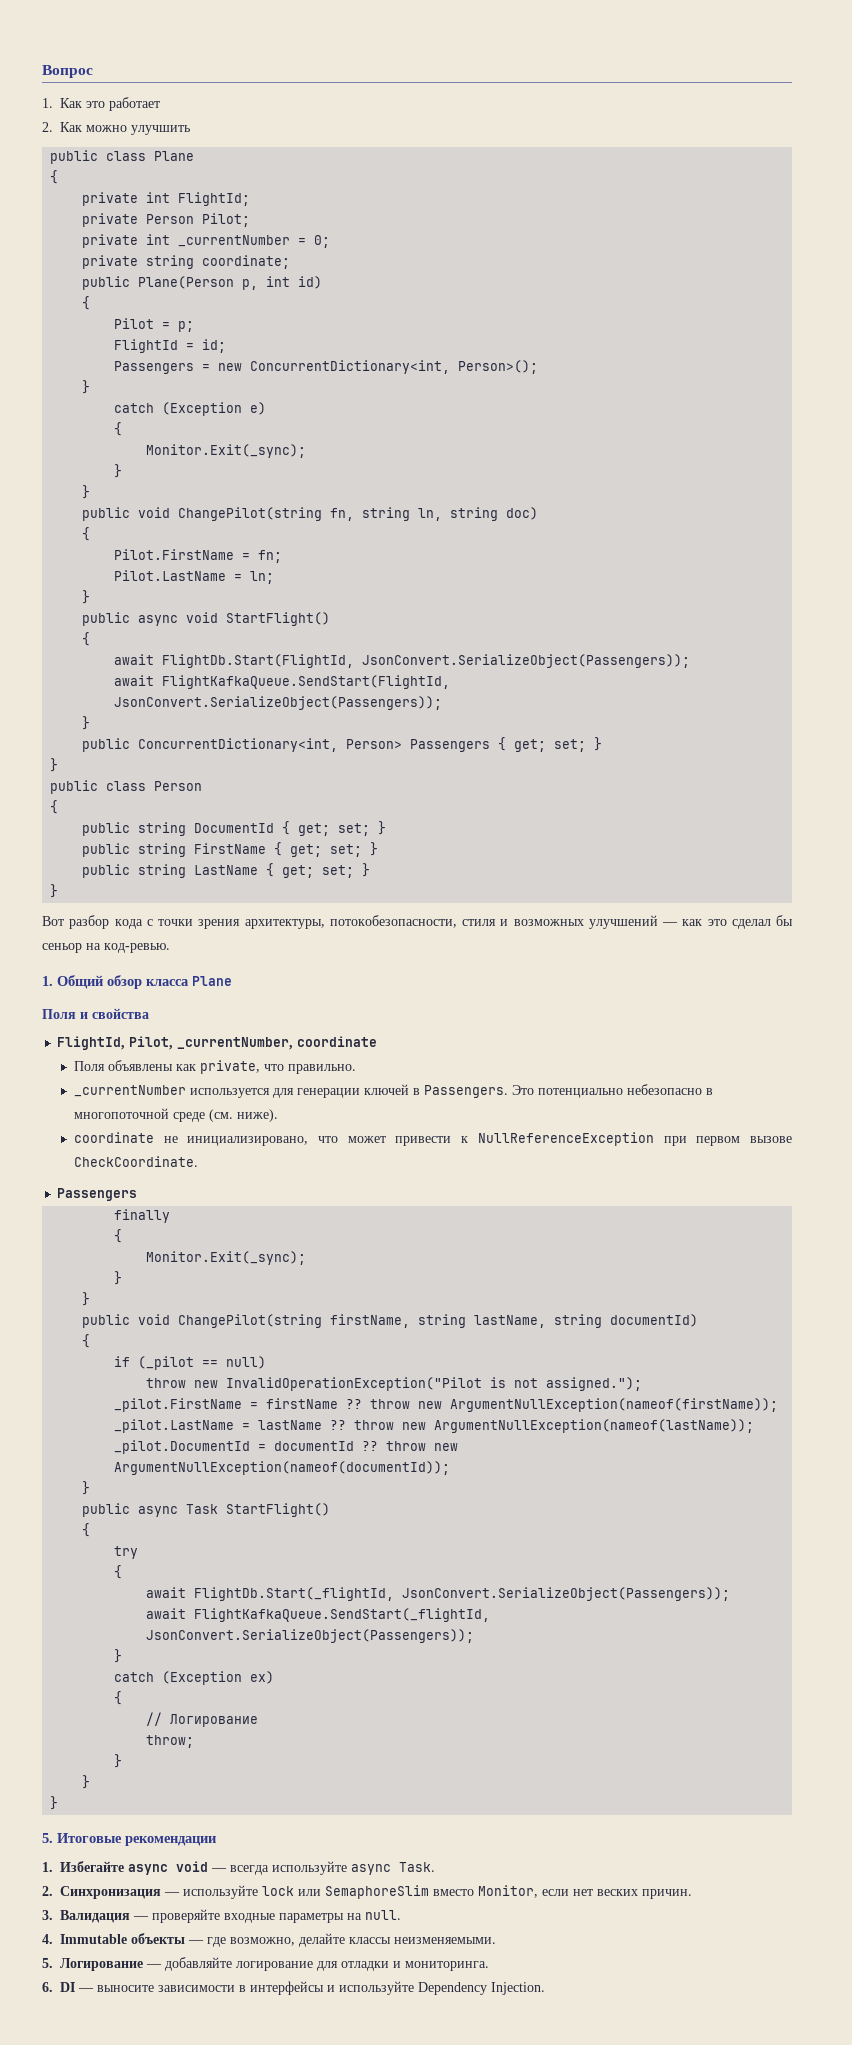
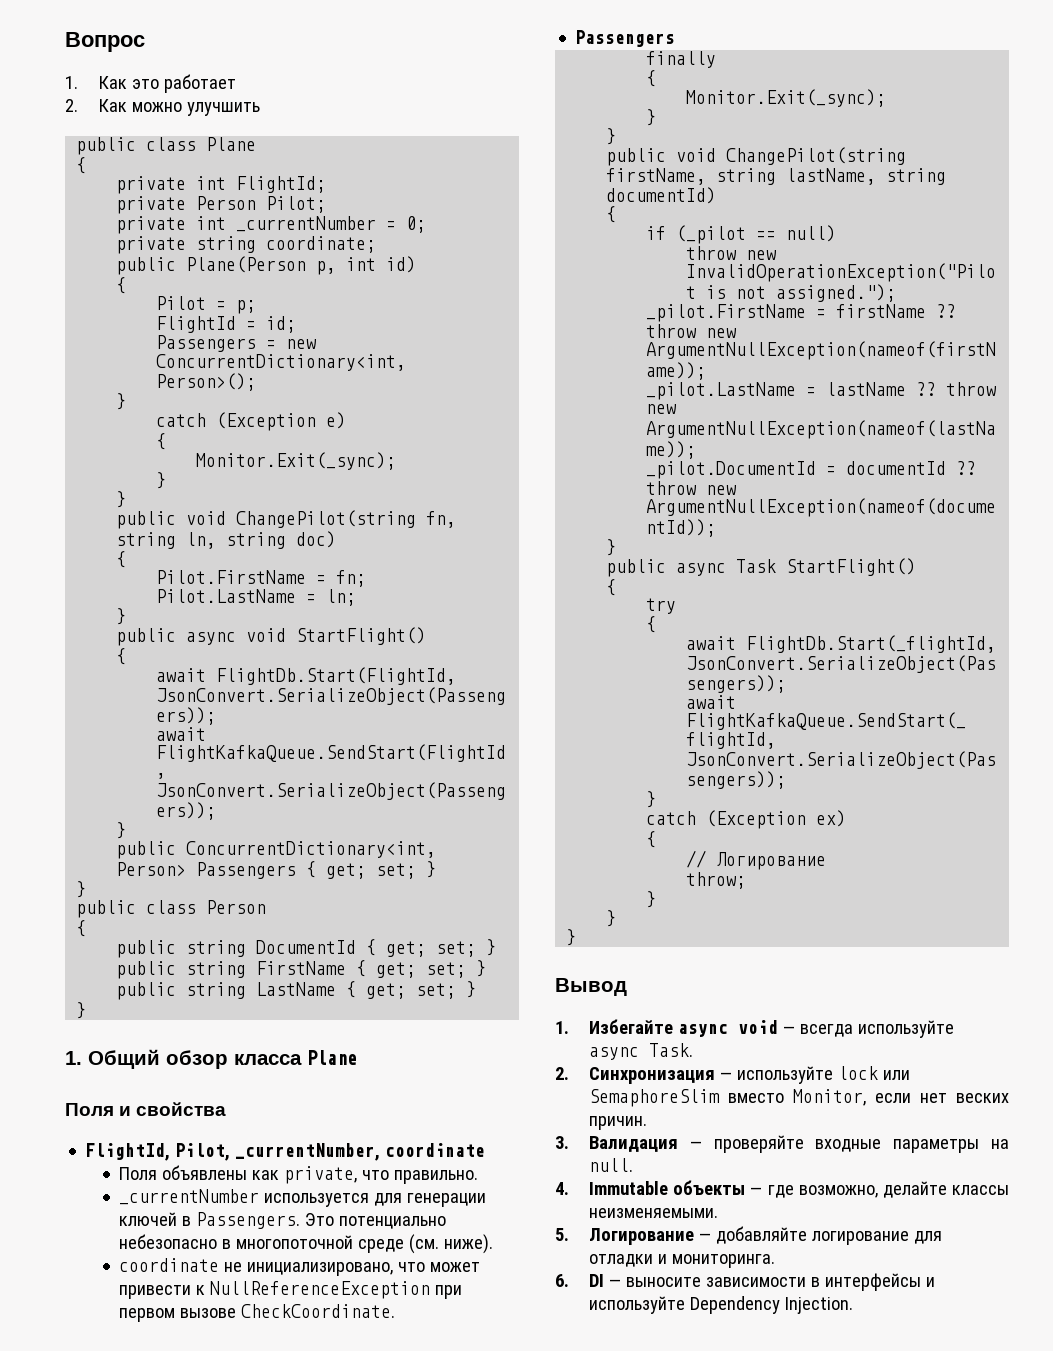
[42,915,793,929] [42,943,170,953] // Вот разбор кода с точки зрения архитектуры, потокобезопасности, стиля и возможных улучшений — как это сделал бы сеньор на код-ревью. -> (87, 1010) none
[42,1833,216,1846] 5. Итоговые рекомендации -> [555,978,627,996] Вывод

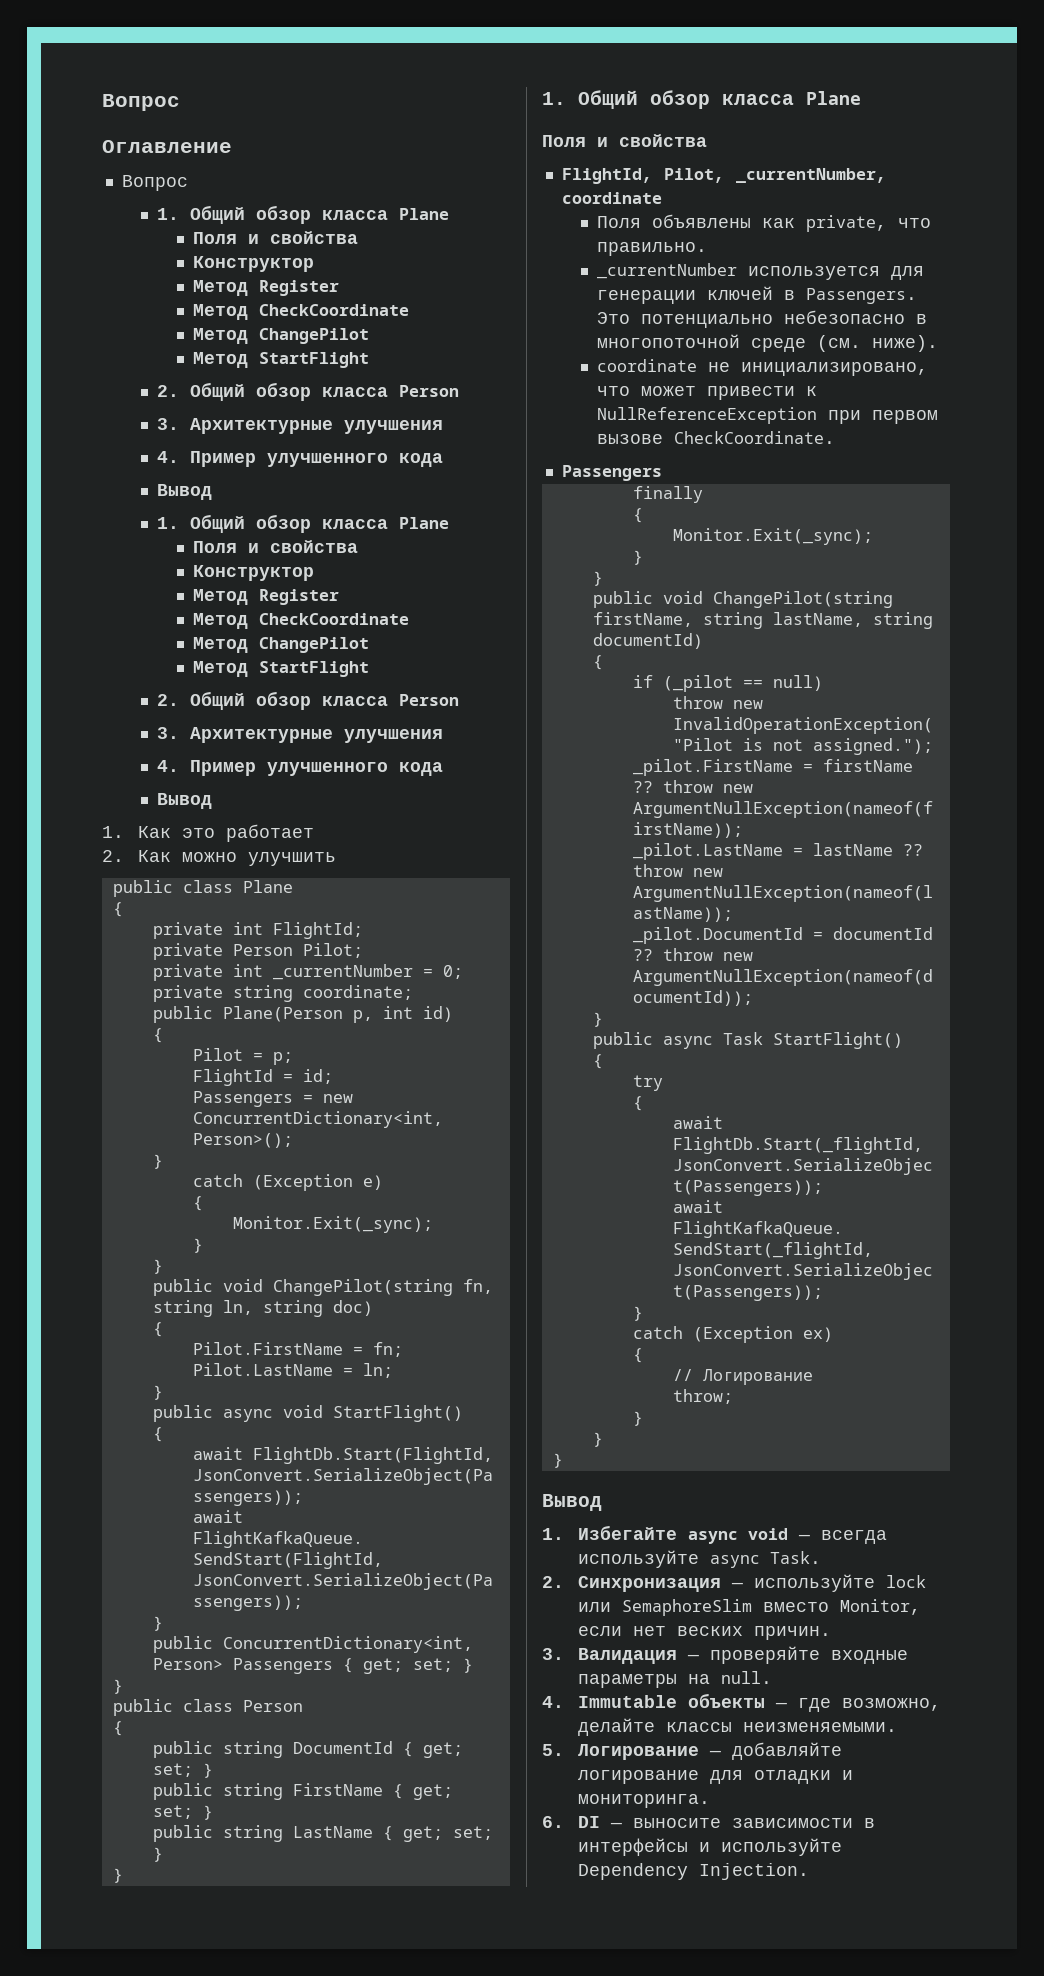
[65,32,145,52] Вопрос -> [102,94,180,111] [102,140,232,153] [121,175,188,191] [157,205,450,224] [193,231,359,244] [193,256,315,272] [193,280,340,296] [193,304,410,320] [193,328,370,344] [193,352,370,368] [157,382,460,401] [157,418,444,434] [157,451,444,467] [157,484,213,500] [157,514,450,533] [193,540,359,553] [193,565,315,581] [193,589,340,605] [193,613,410,629] [193,637,370,653] [193,661,370,677] [157,691,460,710] [157,727,444,743] [157,760,444,776] [157,793,213,809] Вопрос // Оглавление // Вопрос // 1. Общий обзор класса Plane // Поля и свойства // Конструктор // Метод Register // Метод CheckCoordinate // Метод ChangePilot // Метод StartFlight // 2. Общий обзор класса Person // 3. Архитектурные улучшения // 4. Пример улучшенного кода // Вывод // 1. Общий обзор класса Plane // Поля и свойства // Конструктор // Метод Register // Метод CheckCoordinate // Метод ChangePilot // Метод StartFlight // 2. Общий обзор класса Person // 3. Архитектурные улучшения // 4. Пример улучшенного кода // Вывод

